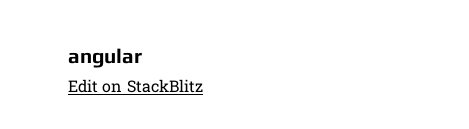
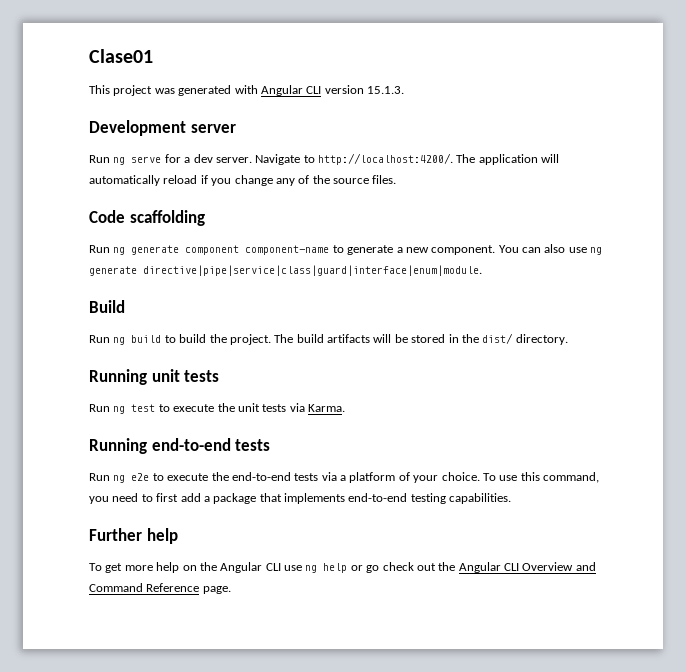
[68,48,142,68] [68,79,203,93] angular // Edit on StackBlitz -> [89,49,153,63] [89,85,404,96] [89,120,236,136] [89,153,560,165] [89,175,397,186] [89,210,205,226] [89,244,603,255] [89,265,482,276] [89,300,125,313] [89,333,568,345] [89,369,220,385] [89,403,345,414] [89,438,271,454] [89,472,599,483] [89,493,512,504] [89,528,178,544] [89,562,596,573] [89,583,231,594] Clase01 // This project was generated with Angular CLI version 15.1.3. // Development server // Run ng serve for a dev server. Navigate to http://localhost:4200/. The application will automatically reload if you change any of the source files. // Code scaffolding // Run ng generate component component-name to generate a new component. You can also use ng generate directive|pipe|service|class|guard|interface|enum|module. // Build // Run ng build to build the project. The build artifacts will be stored in the dist/ directory. // Running unit tests // Run ng test to execute the unit tests via Karma. // Running end-to-end tests // Run ng e2e to execute the end-to-end tests via a platform of your choice. To use this command, you need to first add a package that implements end-to-end testing capabilities. // Further help // To get more help on the Angular CLI use ng help or go check out the Angular CLI Overview and Command Reference page.

